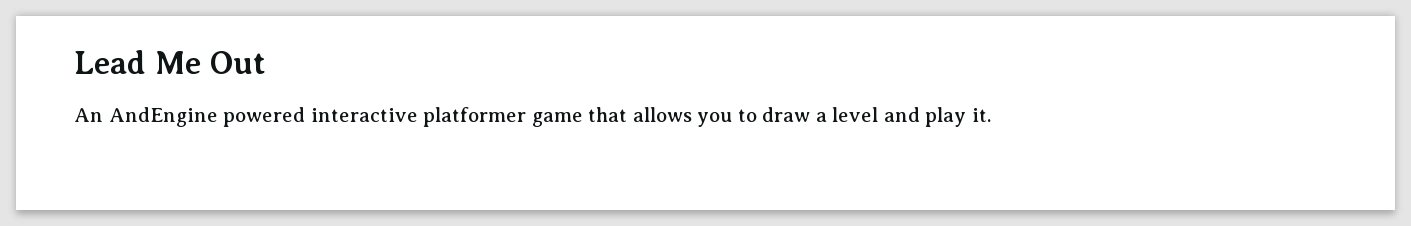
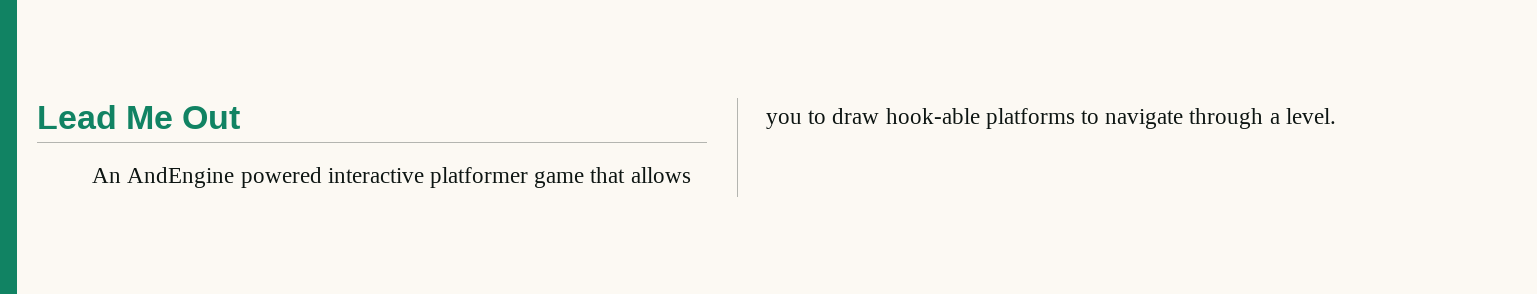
[815,107,992,127] a level and play it. -> [885,108,1336,129] hook-able platforms to navigate through a level.

